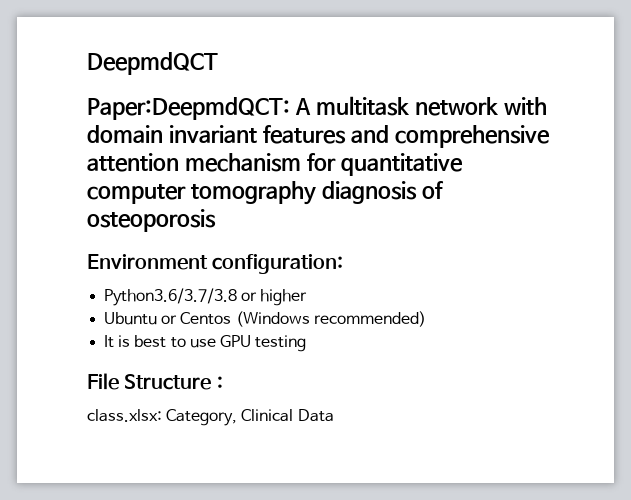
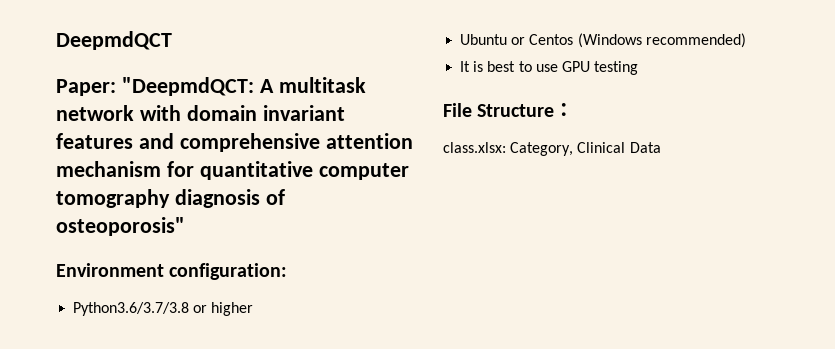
[87,97,290,120] Paper:DeepmdQCT: -> [56,77,254,96] Paper: "DeepmdQCT:
[87,209,216,232] osteoporosis -> [56,217,185,236] osteoporosis"

